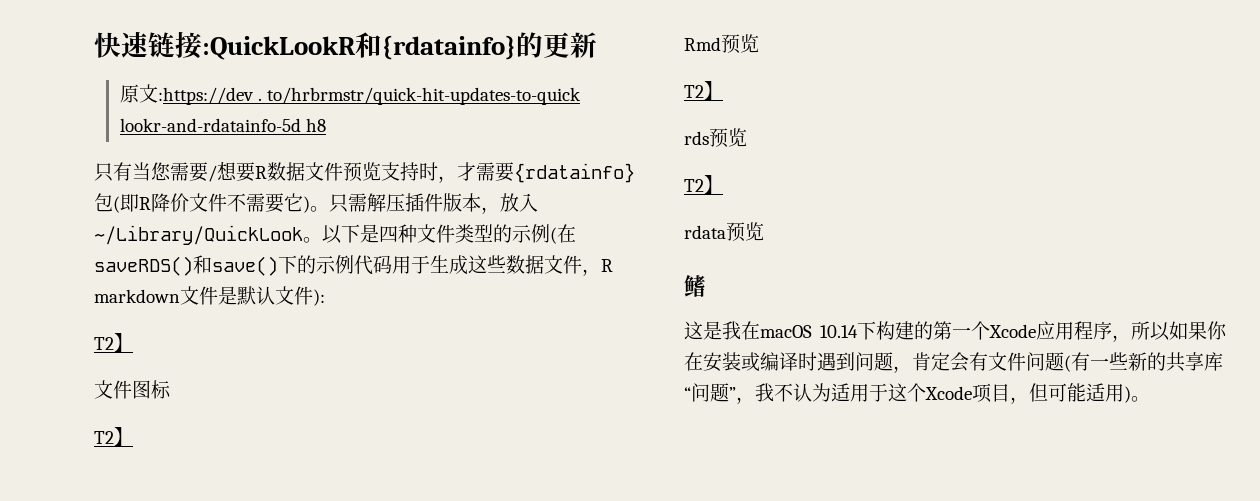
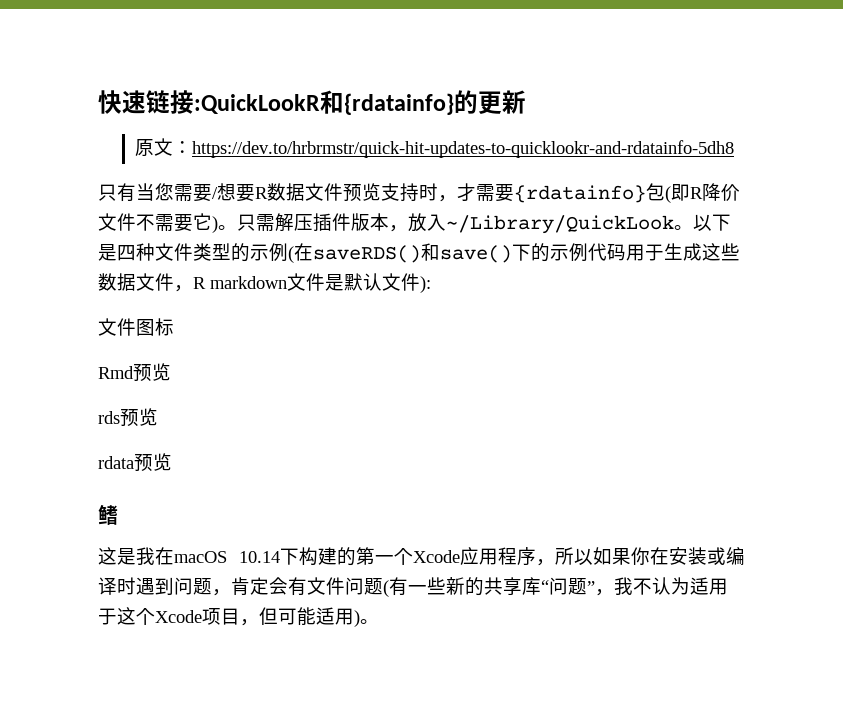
[157,87,581,105] [119,118,326,132] :https://dev . to/hrbrmstr/quick-hit-updates-to-quick lookr-and-rdatainfo-5d h8 -> [172,140,734,158] ：https://dev.to/hrbrmstr/quick-hit-updates-to-quicklookr-and-rdatainfo-5dh8
[94,333,133,352] // T2】 -> (431, 284) none
[94,427,133,446] // T2】 -> (174, 327) none
[684,81,723,100] // T2】 -> (171, 372) none
[684,175,723,194] // T2】 -> (158, 417) none

